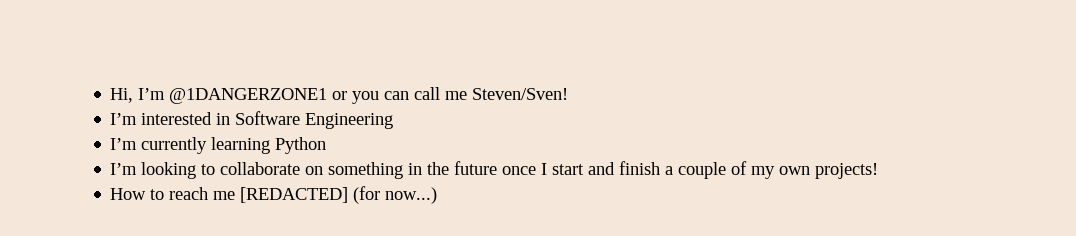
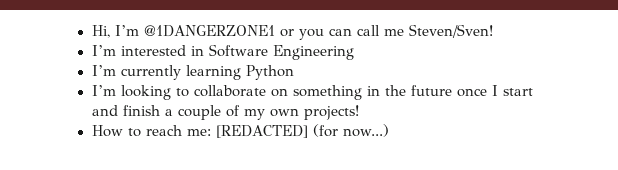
[213,191,236,200] me -> [186,129,211,136] me:

